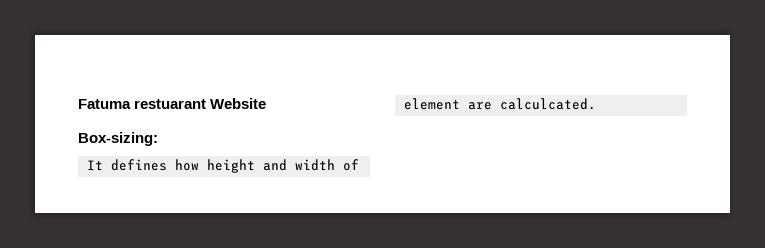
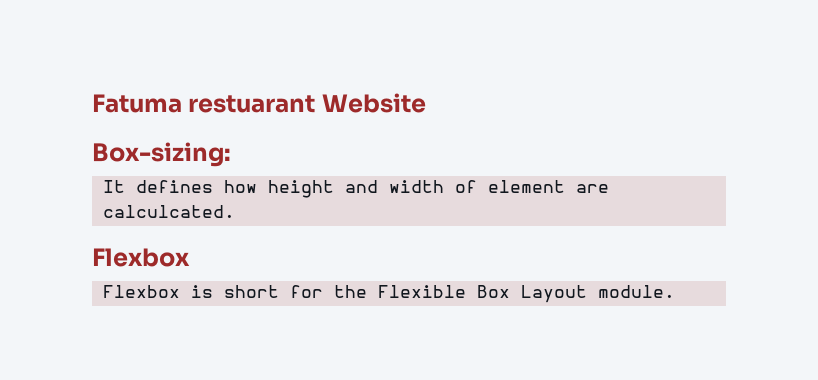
(596, 104) none -> [92,248,190,267] [102,285,675,303] // Flexbox // Flexbox is short for the Flexible Box Layout module.

